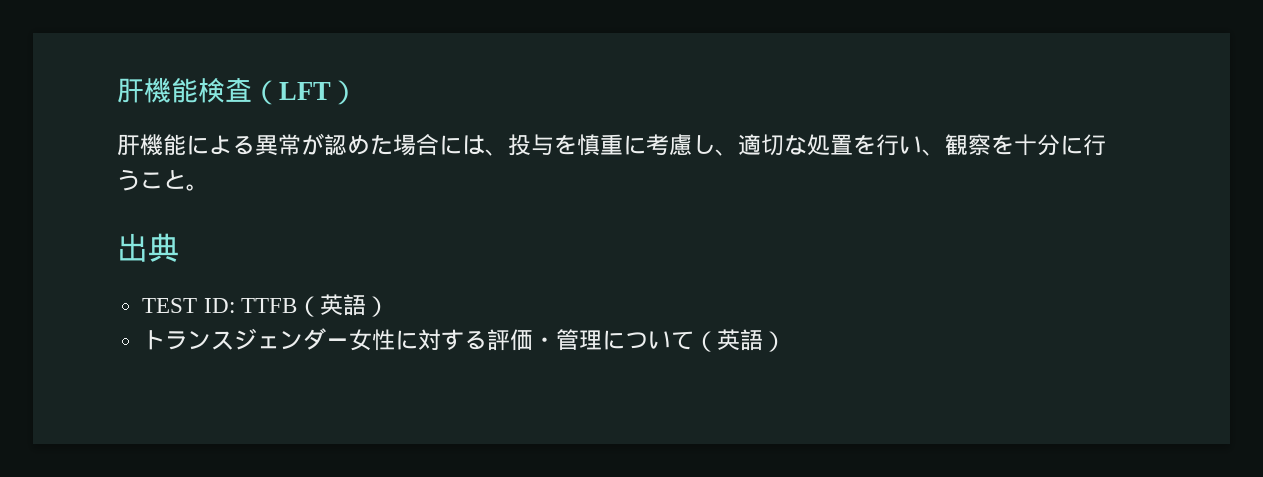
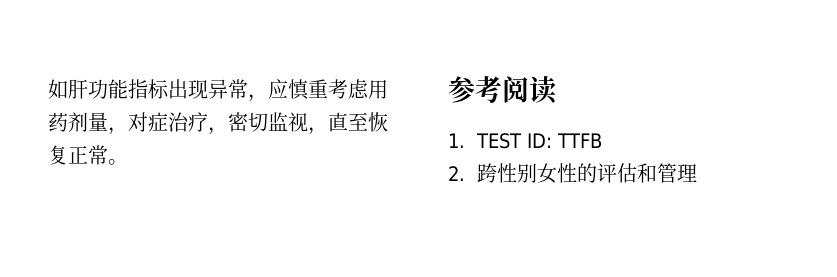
[117,77,358,105] [117,133,1106,156] [117,169,209,191] [117,233,179,262] [142,294,389,317] [142,328,787,352] 肝機能検査（LFT） // 肝機能による異常が認めた場合には、投与を慎重に考慮し、適切な処置を行い、観察を十分に行うこと。 // 出典 // TEST ID: TTFB（英語） // トランスジェンダー女性に対する評価・管理について（英語） -> [48,79,388,102] [48,112,388,135] [48,145,128,165] [448,76,557,104] [448,133,603,149] [448,163,698,184] 如肝功能指标出现异常，应慎重考虑用药剂量，对症治疗，密切监视，直至恢复正常。 // 参考阅读 // 1. TEST ID: TTFB // 2.跨性别女性的评估和管理

